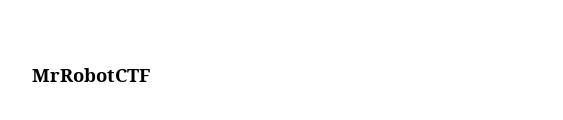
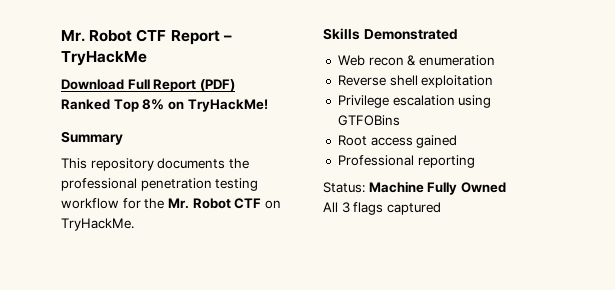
[32,68,150,82] MrRobotCTF -> [61,29,232,45] [61,51,147,66] [61,79,235,92] [61,99,268,112] [61,131,123,145] [61,158,249,171] [61,178,259,191] [61,198,281,209] [61,218,134,231] [323,28,458,40] [337,55,495,66] [337,75,494,88] [337,95,492,108] [337,115,400,126] [337,135,458,148] [337,155,475,168] [323,181,506,195] [323,202,441,215] Mr. Robot CTF Report – TryHackMe // Download Full Report (PDF) // Ranked Top 8% on TryHackMe! // Summary // This repository documents the professional penetration testing workflow for the Mr. Robot CTF on TryHackMe. // Skills Demonstrated // Web recon & enumeration // Reverse shell exploitation // Privilege escalation using GTFOBins // Root access gained // Professional reporting // Status: Machine Fully Owned // All 3 flags captured

